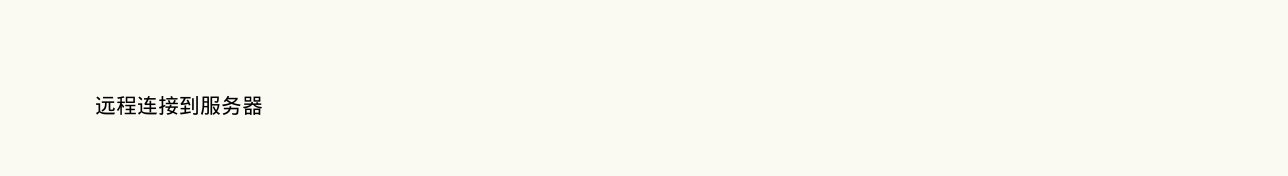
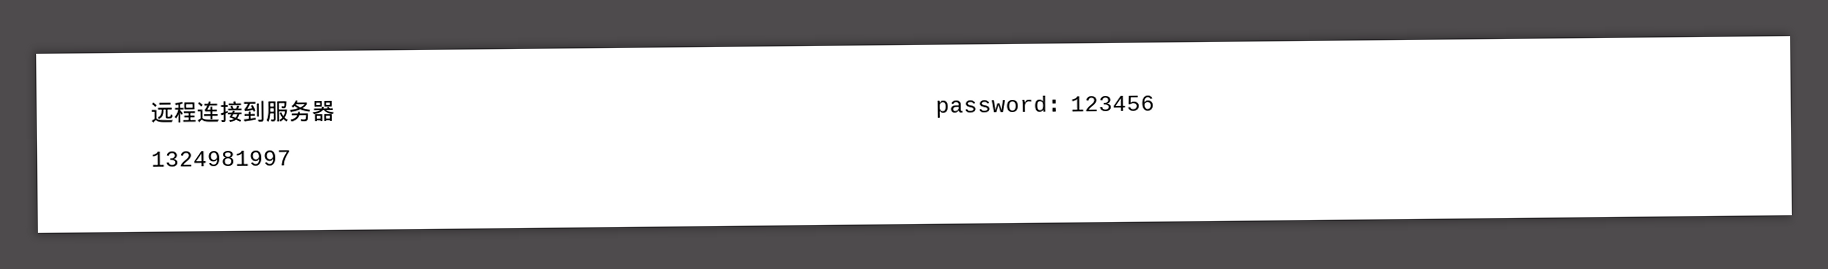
(263, 105) none -> [151,150,292,167] [935,95,1155,118] // 1324981997 // password：123456

